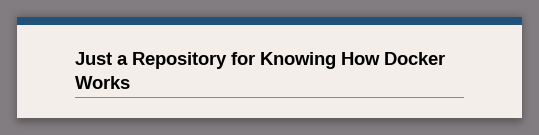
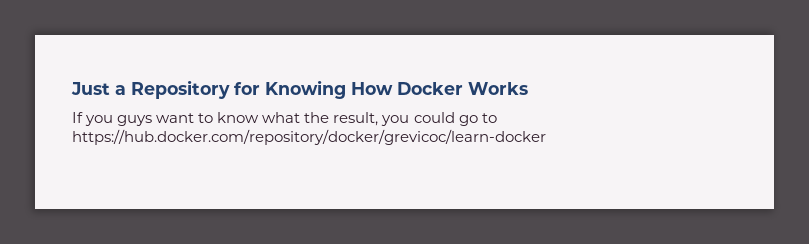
(130, 82) none -> [72,112,497,126] [72,129,546,145] // If you guys want to know what the result, you could go to https://hub.docker.com/repository/docker/grevicoc/learn-docker

